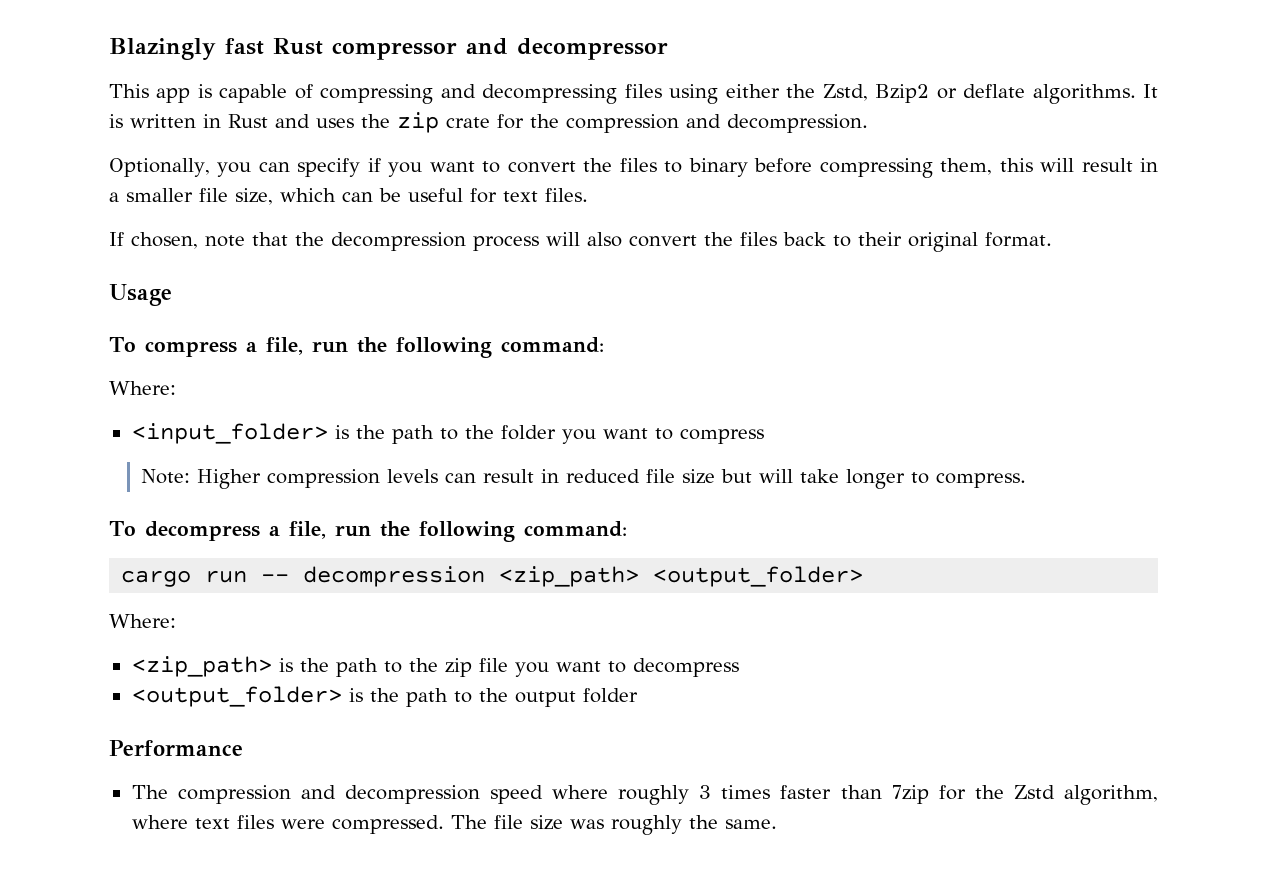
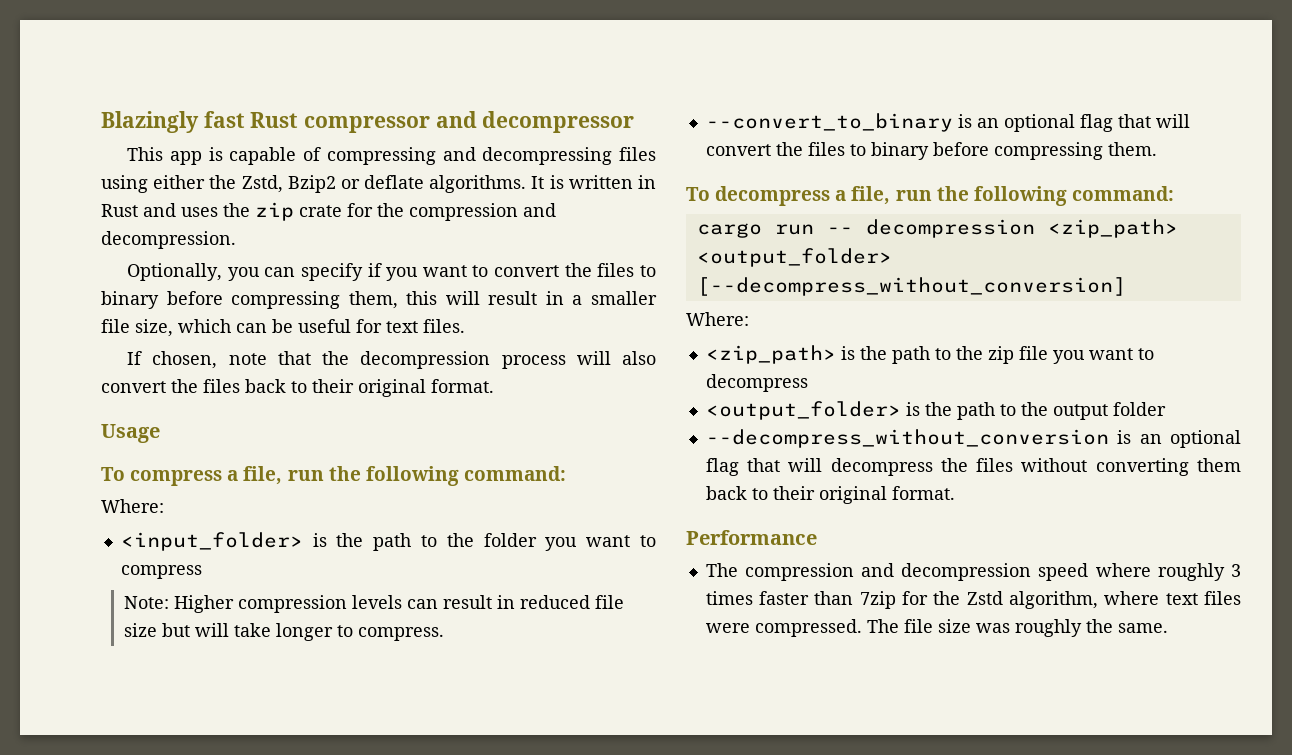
(1026, 480) none -> [705,113,1190,132] [705,142,1157,160] // --convert_to_binary is an optional flag that will convert the files to binary before compressing them.
(864, 576) none -> [696,277,1126,296] [--decompress_without_conversion]
(638, 695) none -> [705,429,1241,448] [705,458,1241,476] [705,486,955,504] // --decompress_without_conversion is an optional flag that will decompress the files without converting them back to their original format.

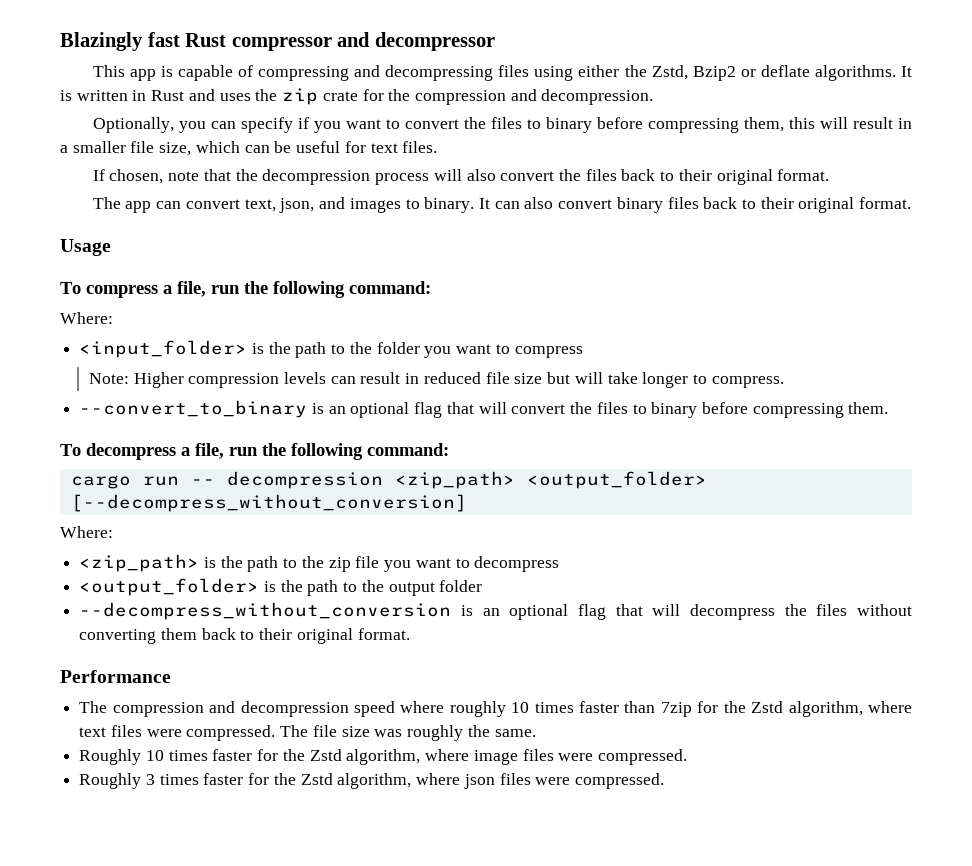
(494, 386) none -> [92,197,912,213] // The app can convert text, json, and images to binary. It can also convert binary files back to their original format.
[1231,564,1241,577] 3 -> [511,702,530,713] 10
(1168, 628) none -> [79,749,687,765] [79,773,664,789] // Roughly 10 times faster for the Zstd algorithm, where image files were compressed. // Roughly 3 times faster for the Zstd algorithm, where json files were compressed.

